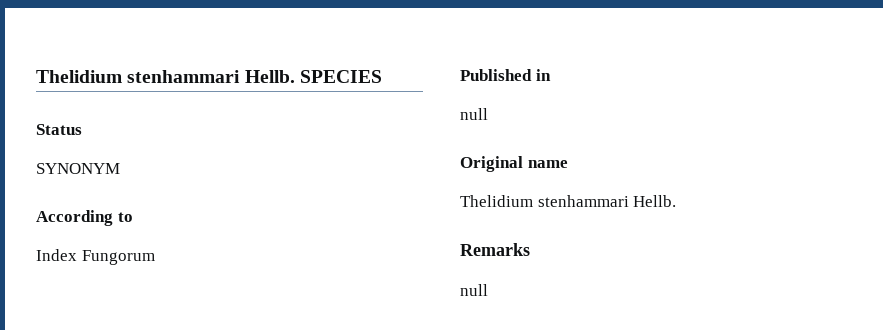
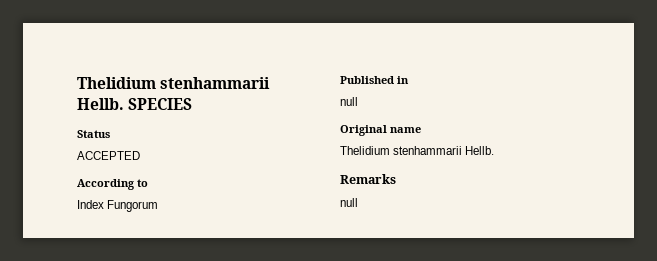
[36,70,241,83] Thelidium stenhammari -> [77,77,271,89] Thelidium stenhammarii
[36,163,120,174] SYNONYM -> [77,151,140,160] ACCEPTED
[537,195,629,207] stenhammari -> [393,146,463,155] stenhammarii

